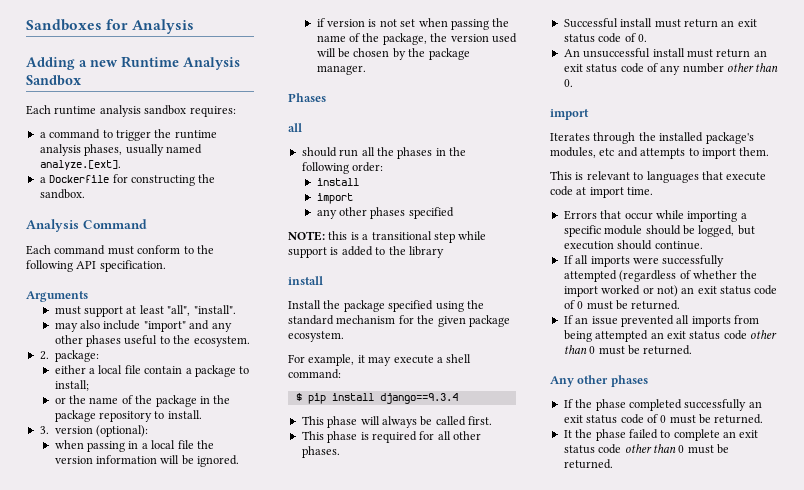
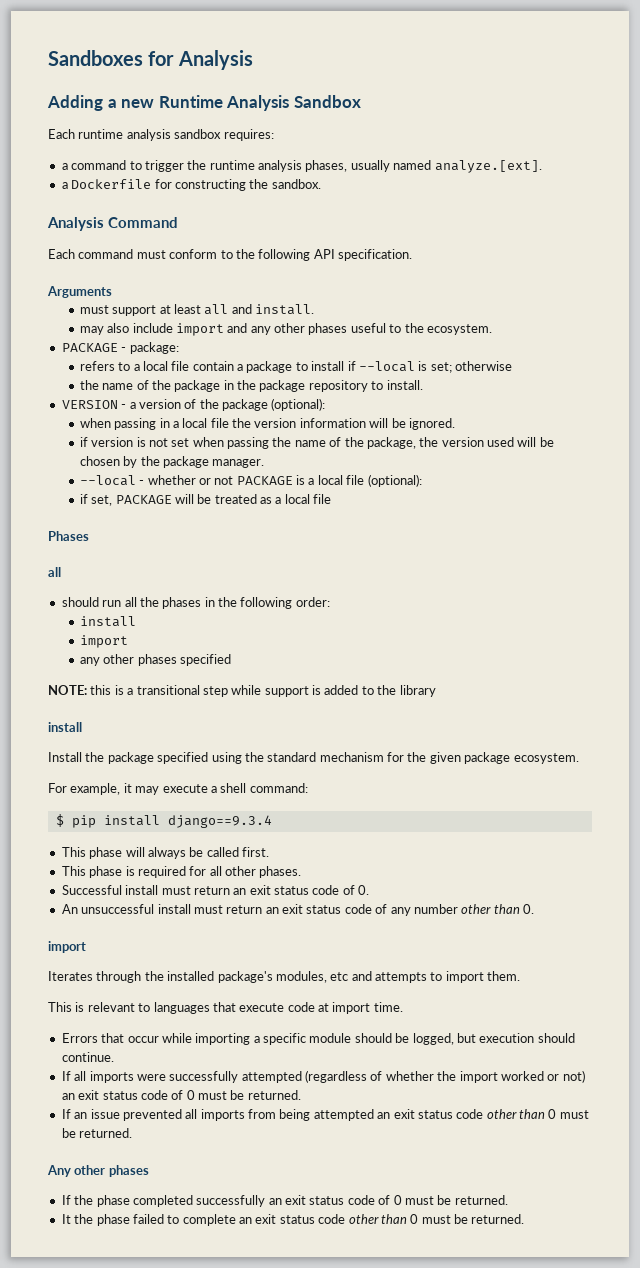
[167,305,236,316] "all", "install". -> [204,304,315,315] all and install.
[143,321,186,332] "import" -> [175,323,224,336] import
[39,351,49,360] 2. -> [61,343,127,352] PACKAGE -
[54,365,86,374] either -> [79,361,131,371] refers to
[54,380,89,391] [54,397,66,404] install; // or -> [311,361,513,373] install if --local is set; otherwise //
[39,426,93,434] 3. version -> [61,399,268,411] VERSION - a version of the package
(366, 70) none -> [79,474,422,487] [79,494,332,506] // --local - whether or not PACKAGE is a local file (optional): // if set, PACKAGE will be treated as a local file

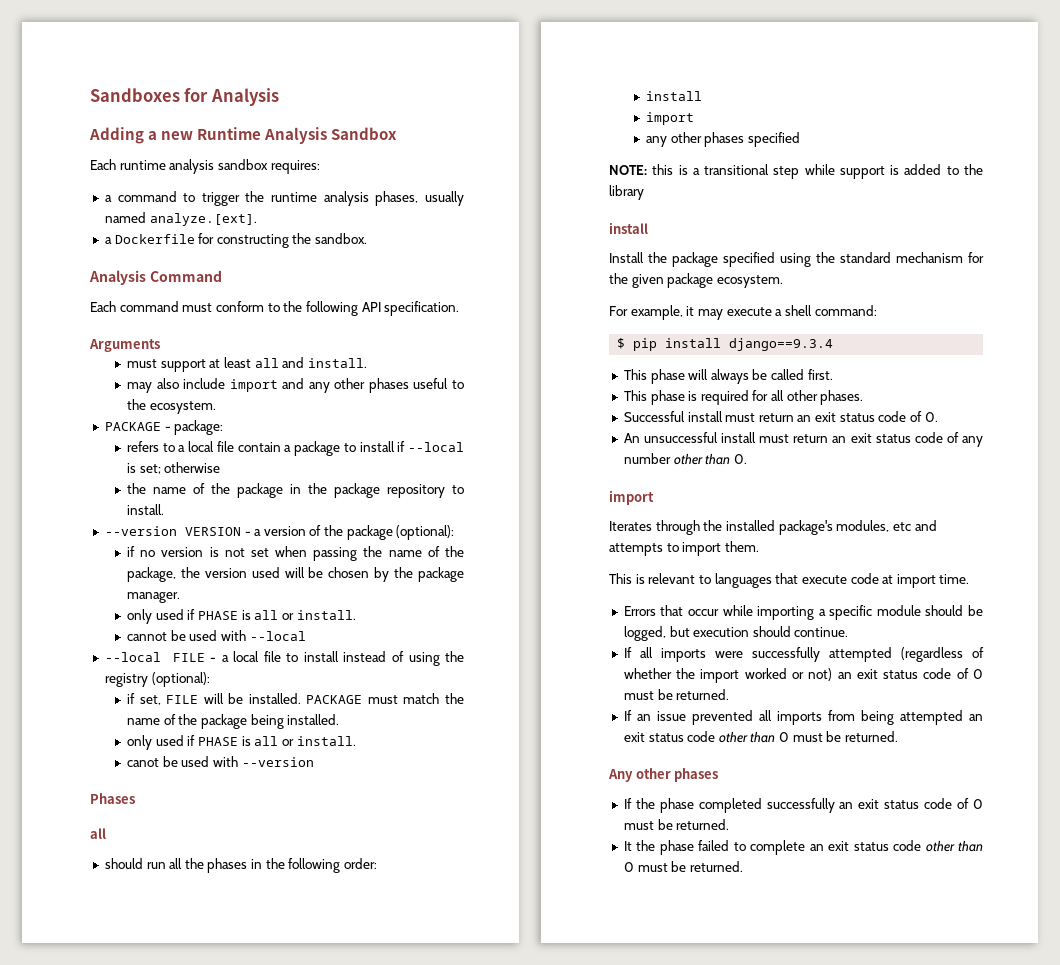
(423, 385) none -> [104,526,177,536] --version
[79,418,455,430] [79,437,88,447] // when passing in a local file the version information will be ignored. // if -> [127,546,156,557] // if no
[79,475,365,486] --local - whether or not PACKAGE is a local file -> [127,609,356,624] [127,630,306,641] [104,651,464,666] [104,673,148,687] only used if PHASE is all or install. // cannot be used with --local // --local FILE - a local file to install instead of using the registry
[115,494,332,504] PACKAGE will be treated as a local file -> [166,693,464,704] [127,714,340,729] [127,735,356,750] [127,756,314,767] FILE will be installed. PACKAGE must match the name of the package being installed. // only used if PHASE is all or install. // canot be used with --version

